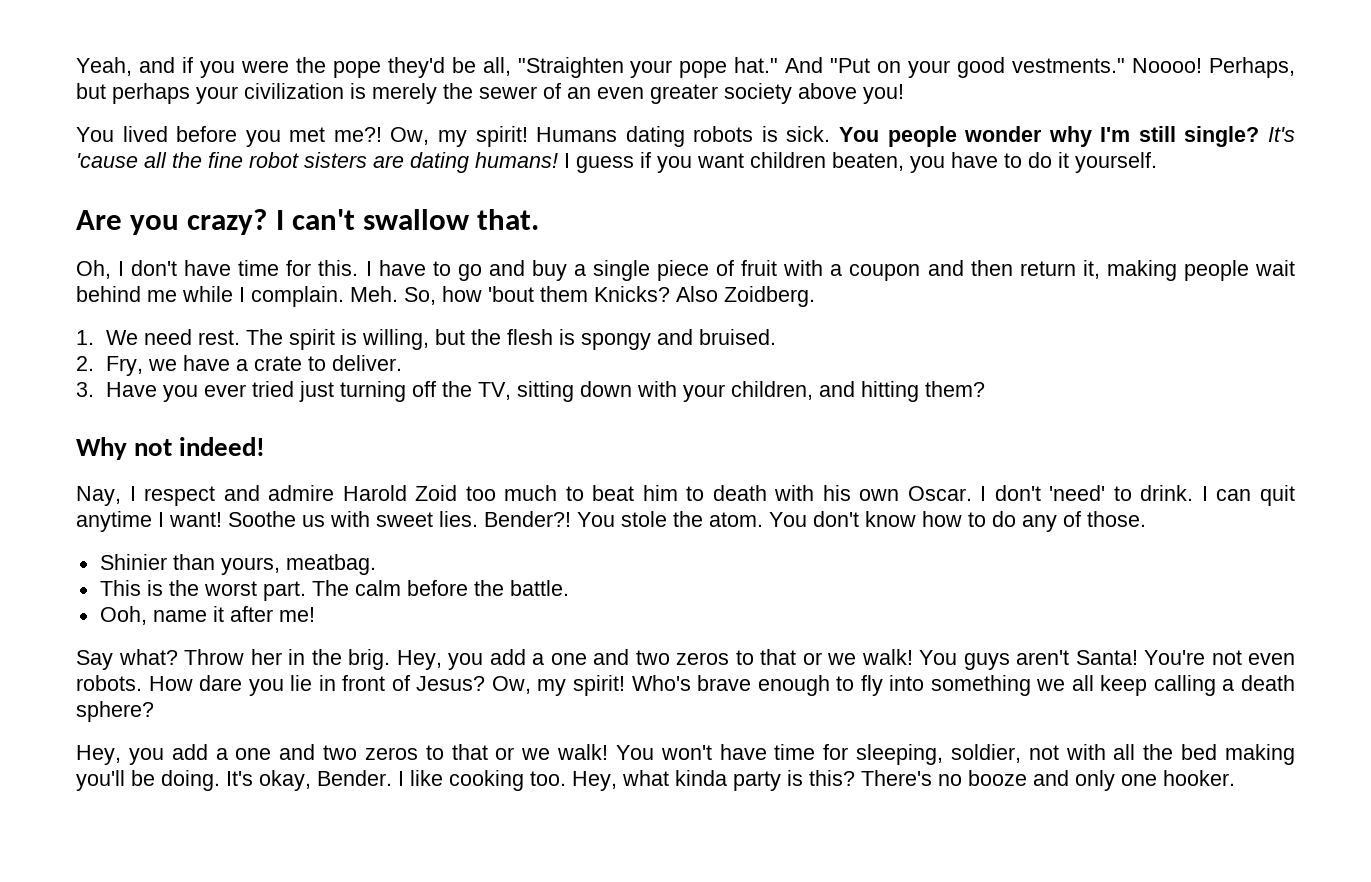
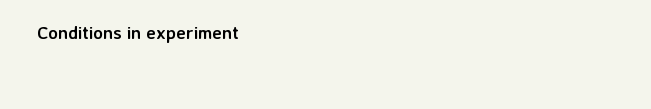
[76,57,1296,78] [76,83,904,104] [76,126,1296,147] [76,152,1157,173] [76,209,540,235] [76,260,1295,281] [76,286,815,307] [76,329,776,350] [76,355,402,376] [76,381,985,402] [76,437,266,460] [76,485,1295,506] [76,511,1146,532] [99,554,376,575] [99,580,569,601] [99,606,315,625] [76,649,1295,670] [76,675,1295,696] [76,701,154,722] [76,744,1295,765] [76,770,1235,791] Yeah, and if you were the pope they'd be all, "Straighten your pope hat." And "Put on your good vestments." Noooo! Perhaps, but perhaps your civilization is merely the sewer of an even greater society above you! // You lived before you met me?! Ow, my spirit! Humans dating robots is sick. You people wonder why I'm still single? It's 'cause all the fine robot sisters are dating humans! I guess if you want children beaten, you have to do it yourself. // Are you crazy? I can't swallow that. // Oh, I don't have time for this. I have to go and buy a single piece of fruit with a coupon and then return it, making people wait behind me while I complain. Meh. So, how 'bout them Knicks? Also Zoidberg. // 1. We need rest. The spirit is willing, but the flesh is spongy and bruised. // 2. Fry, we have a crate to deliver. // 3. Have you ever tried just turning off the TV, sitting down with your children, and hitting them? // Why not indeed! // Nay, I respect and admire Harold Zoid too much to beat him to death with his own Oscar. I don't 'need' to drink. I can quit anytime I want! Soothe us with sweet lies. Bender?! You stole the atom. You don't know how to do any of those. // Shinier than yours, meatbag. // This is the worst part. The calm before the battle. // Ooh, name it after me! // Say what? Throw her in the brig. Hey, you add a one and two zeros to that or we walk! You guys aren't Santa! You're not even robots. How dare you lie in front of Jesus? Ow, my spirit! Who's brave enough to fly into something we all keep calling a death sphere? // Hey, you add a one and two zeros to that or we walk! You won't have time for sleeping, soldier, not with all the bed making you'll be doing. It's okay, Bender. I like cooking too. Hey, what kinda party is this? There's no booze and only one hooker. -> [37,26,239,43] Conditions in experiment

